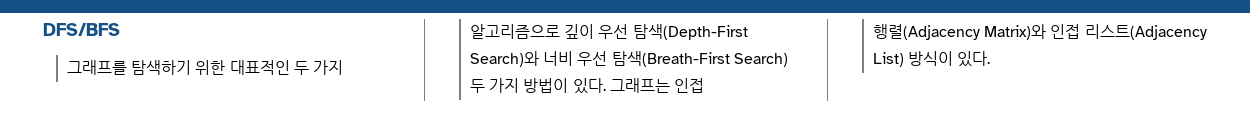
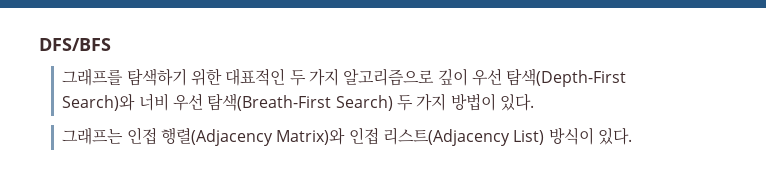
(606, 86) none -> (534, 102) //

